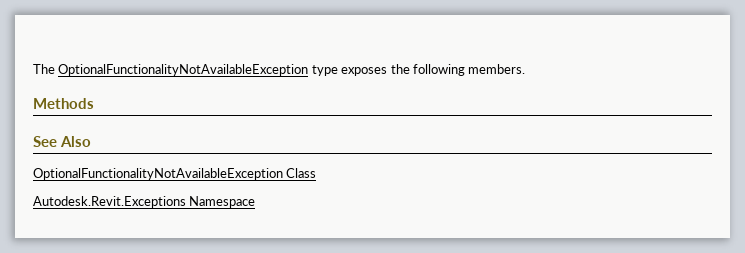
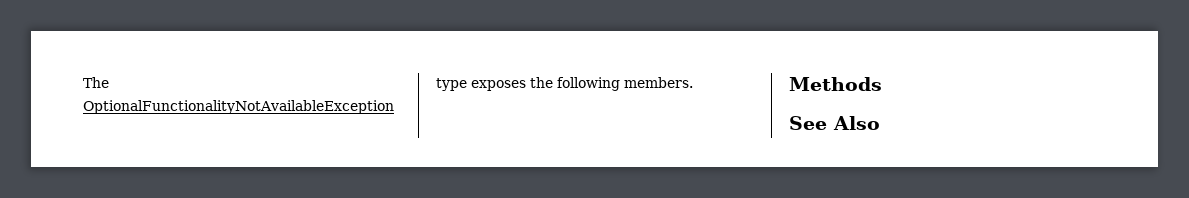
[33,168,317,180] [33,196,256,208] // OptionalFunctionalityNotAvailableException Class // Autodesk.Revit.Exceptions Namespace -> (880, 123) none

